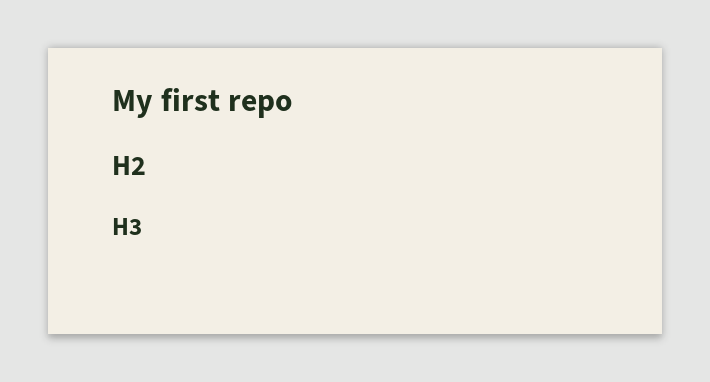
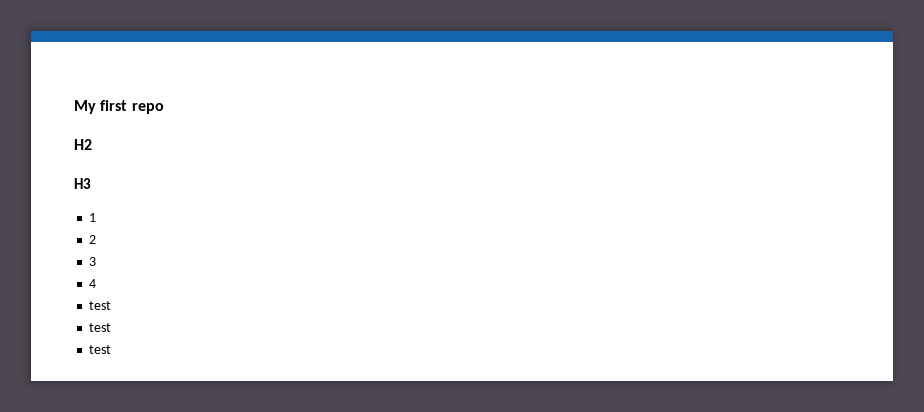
(142, 226) none -> [89,213,97,222] [89,235,97,244] [89,257,97,266] [89,279,97,288] [89,301,112,310] [89,323,112,332] [89,345,112,354] // 1 // 2 // 3 // 4 // test // test // test

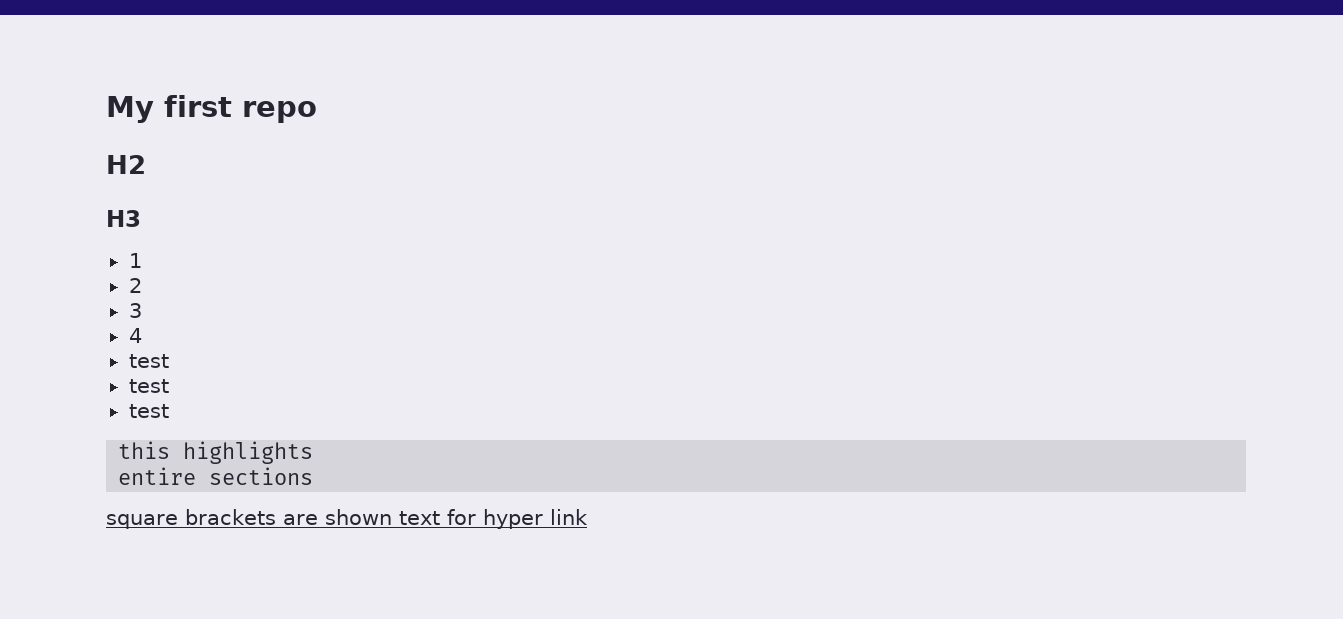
(112, 349) none -> [118,441,314,464] [118,467,314,485] [106,509,588,529] // this highlights // entire sections // square brackets are shown text for hyper link

